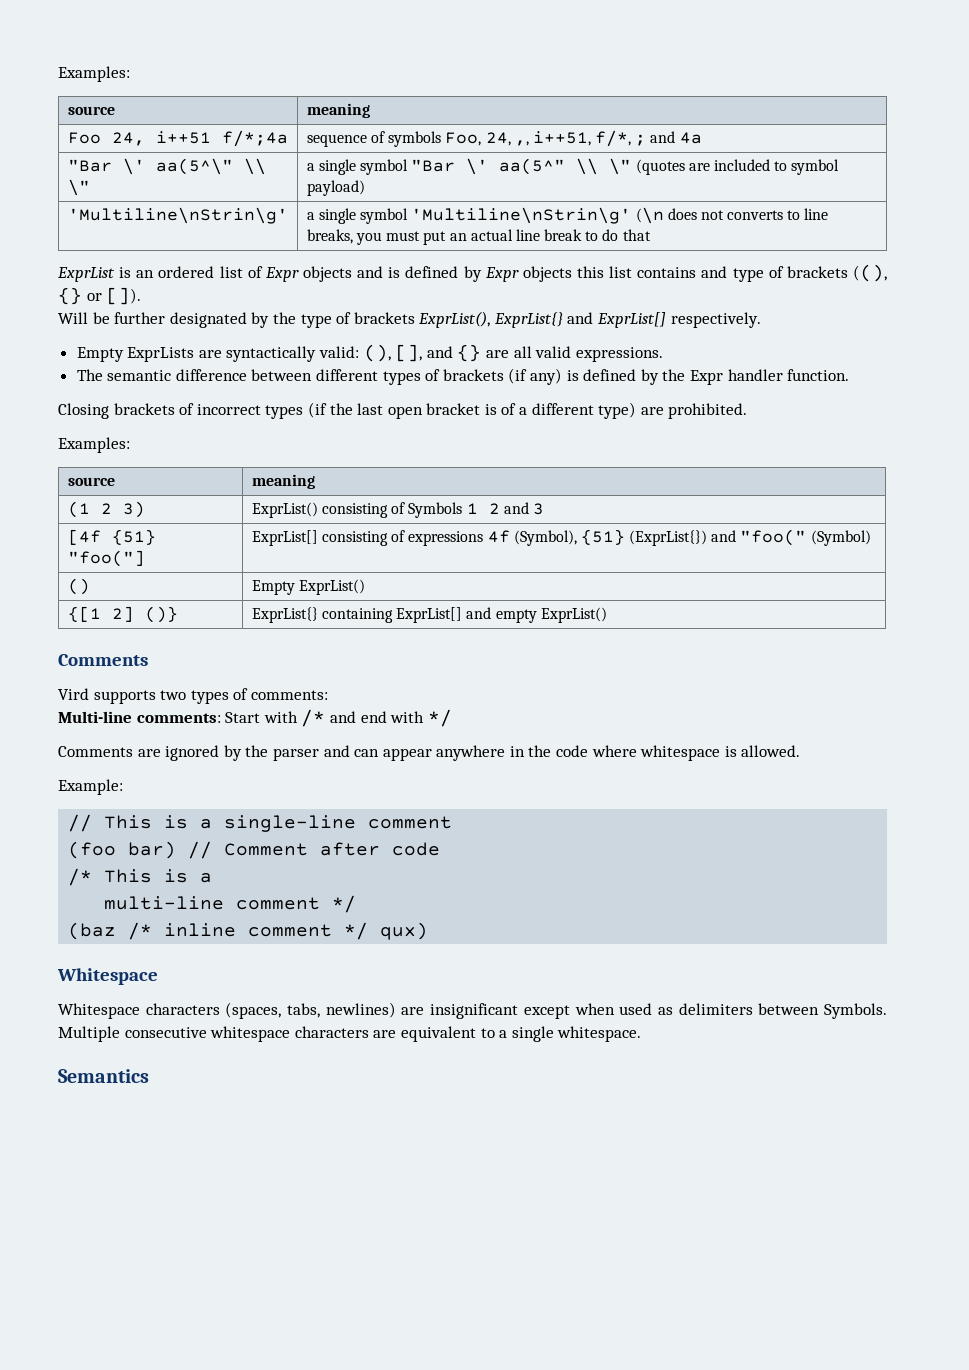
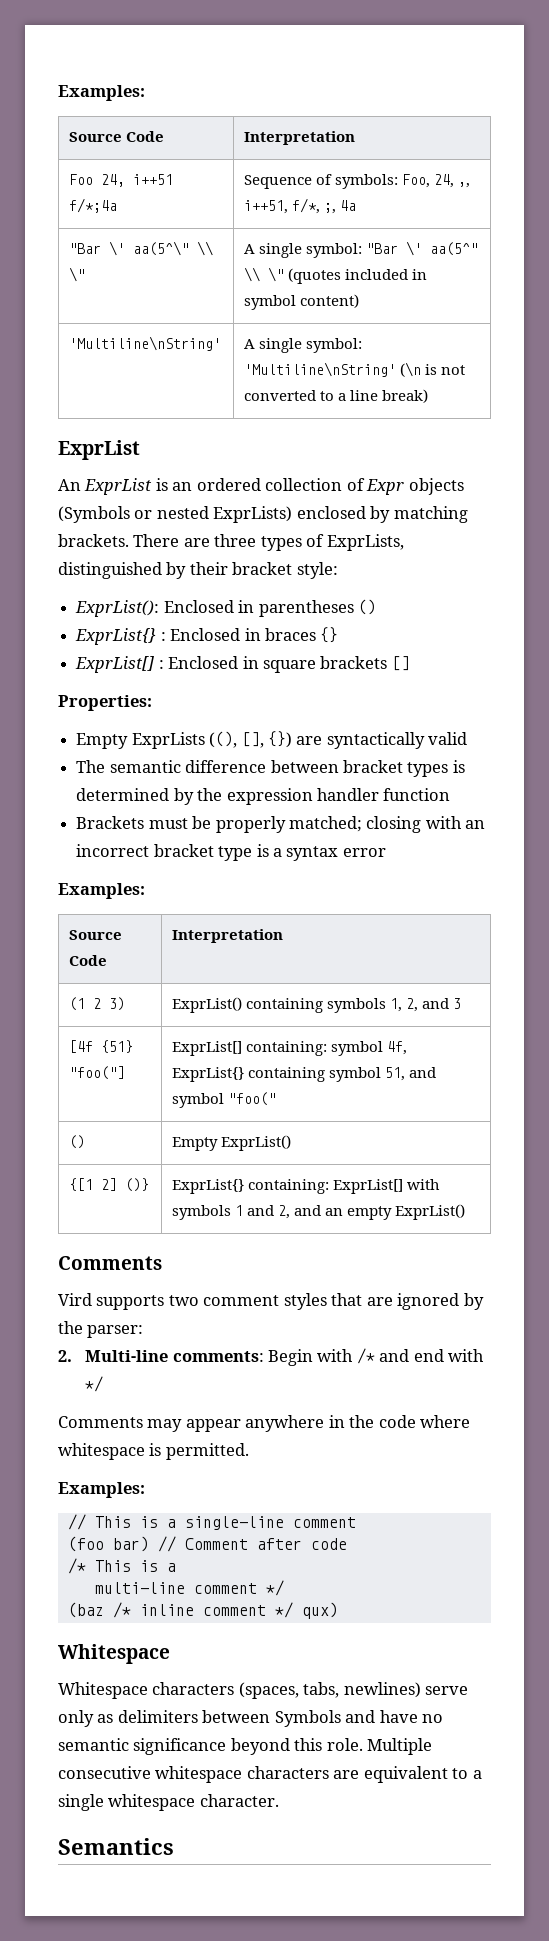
[58,66,130,82] [67,106,115,115] [306,103,370,118] Examples: // source | meaning -> [58,85,145,101] [68,131,164,142] [243,131,355,145] Examples: // Source Code | Interpretation
[306,131,442,147] sequence of symbols -> [243,174,398,189] Sequence of symbols:
[635,131,676,146] ; and -> [323,203,336,214] ;,
[306,159,409,175] a single symbol -> [243,243,362,258] A single symbol:
[688,159,840,175] [306,180,365,196] [67,207,288,224] [306,207,829,224] [306,229,651,245] [57,267,115,282] are included to symbol payload) // 'Multiline\nStrin\g' | a single symbol 'Multiline\nStrin\g' (\n does not converts to line breaks, you must put an actual line break to do that // ExprList -> [344,269,427,280] [243,294,359,310] [68,336,221,351] [243,338,362,353] [243,362,465,377] [243,389,429,403] [58,440,140,460] [58,478,153,495] included in symbol content) // 'Multiline\nString' | A single symbol: 'Multiline\nString' (\n is not converted to a line break) // ExprList // An ExprList
[219,266,243,278] list -> [265,478,343,491] collection
[357,264,887,282] [58,287,142,305] [58,311,761,328] [76,344,532,362] and is defined by Expr objects this list contains and type of brackets ((), {} or []). // Will be further designated by the type of brackets ExprList(), ExprList{} and ExprList[] respectively. // Empty ExprLists are syntactically valid: (), [], and {} are all -> [58,506,468,523] [58,534,404,551] [58,562,338,579] [75,599,376,617] [75,627,339,645] [75,656,410,673] [58,695,152,711] [76,731,425,749] (Symbols or nested ExprLists) enclosed by matching brackets. There are three types of ExprLists, distinguished by their bracket style: // ExprList(): Enclosed in parentheses () // ExprList{} : Enclosed in braces {} // ExprList[] : Enclosed in square brackets [] // Properties: // Empty ExprLists ((), [], {}) are syntactically
[575,347,663,362] expressions. -> (468, 738) none
[316,368,850,385] [58,402,748,419] [58,437,130,453] [67,477,115,486] [251,474,315,489] different types of brackets (if any) is defined by the Expr handler function. // Closing brackets of incorrect types (if the last open bracket is of a different type) are prohibited. // Examples: // source | meaning -> [342,760,465,777] [76,788,451,805] [76,816,486,833] [76,844,386,861] [58,883,145,899] [68,930,122,940] [68,955,107,966] [171,929,283,943] bracket types is determined by the expression handler function // Brackets must be properly matched; closing with an incorrect bracket type is a syntax error // Examples: // Source Code | Interpretation
[321,502,500,518] consisting of Symbols 1 2 -> [245,998,419,1013] containing symbols 1, 2,
[321,529,737,546] consisting of expressions 4f (Symbol), {51} (ExprList{}) and -> [245,1041,407,1056] [171,1067,437,1082] [171,1093,224,1108] containing: symbol 4f, ExprList{} containing symbol 51, and symbol
[810,530,871,546] (Symbol) -> (276, 1099) none
[321,607,492,623] containing ExprList[] and -> [247,1179,440,1194] [171,1205,344,1220] containing: ExprList[] with symbols 1 and 2, and an
[190,688,328,704] types of comments: // -> [203,1293,484,1310] [58,1321,144,1338] [58,1350,72,1362] comment styles that are ignored by the parser: // 2.
[225,712,261,723] Start -> [267,1349,313,1366] Begin
[137,745,380,761] are ignored by the parser and can -> [147,1419,183,1432] may
[741,745,801,757] [58,779,123,795] allowed. // Example: -> [165,1443,249,1460] [58,1482,145,1498] permitted. // Examples:
[401,1003,888,1019] are insignificant except when used as delimiters between Symbols. -> [425,1686,469,1695] [58,1710,444,1727] [58,1738,363,1755] serve only as delimiters between Symbols and have no semantic significance beyond this role.
[557,1026,642,1042] whitespace. -> [108,1794,279,1811] whitespace character.

